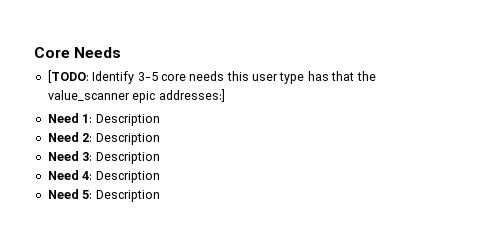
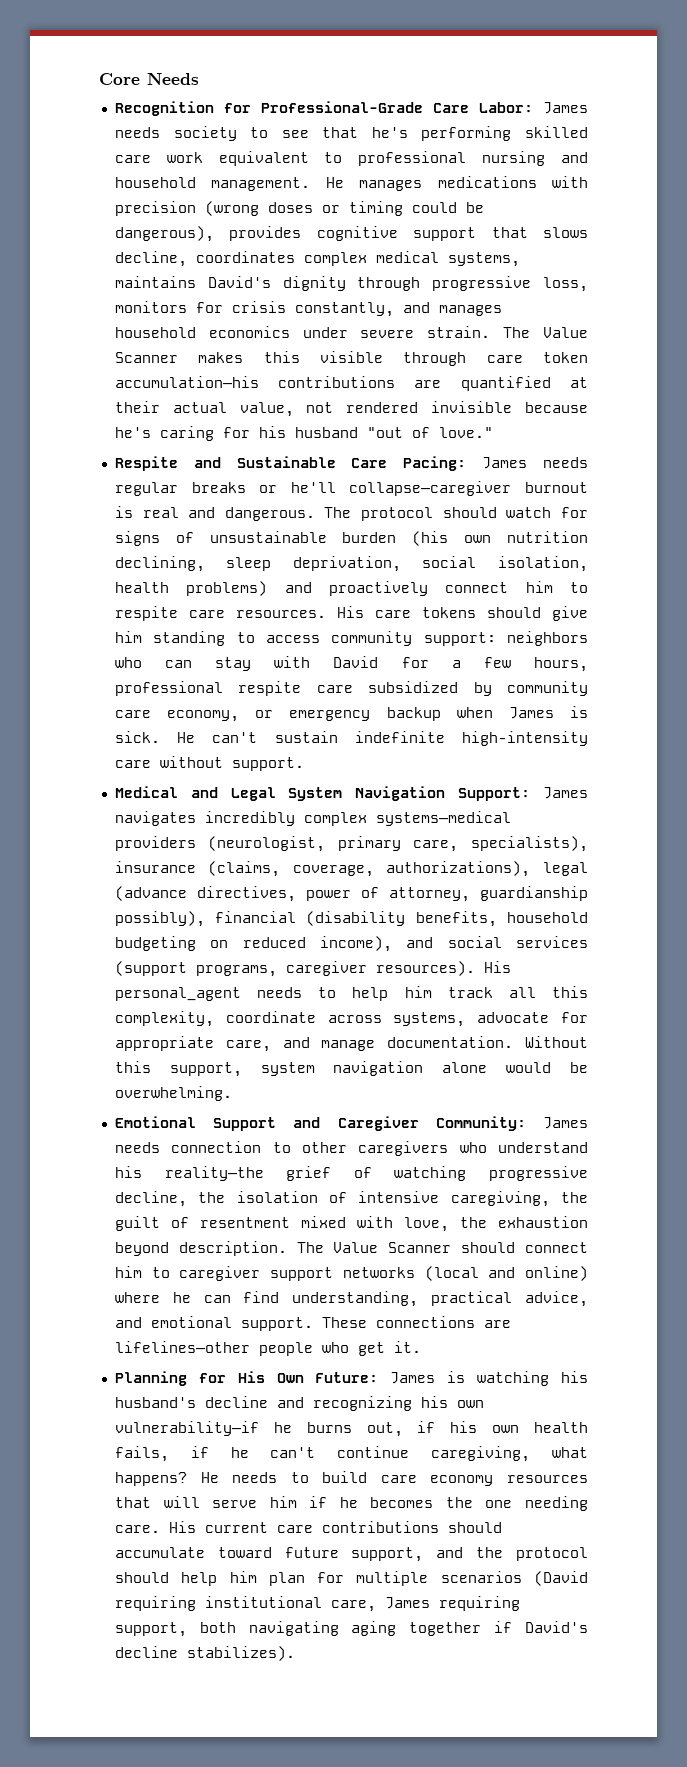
[47,70,376,84] [47,89,225,103] [47,113,160,126] [47,132,160,145] [47,151,160,164] [47,170,160,183] [47,189,160,202] [TODO: Identify 3-5 core needs this user type has that the value_scanner epic addresses:] // Need 1: Description // Need 2: Description // Need 3: Description // Need 4: Description // Need 5: Description -> [114,101,588,116] [114,126,588,141] [114,151,588,166] [114,176,588,191] [114,201,484,216] [114,226,588,242] [114,251,520,267] [114,276,588,292] [114,301,502,317] [114,326,589,338] [114,351,589,366] [114,376,588,391] [114,401,588,417] [114,426,493,441] [114,456,589,471] [114,481,588,496] [114,506,588,521] [114,531,589,546] [114,556,588,572] [114,581,589,596] [114,606,588,621] [114,631,588,646] [114,656,589,672] [114,681,588,696] [114,706,588,722] [114,731,588,746] [114,756,304,771] [114,786,588,801] [114,811,511,826] [114,836,588,852] [114,861,588,877] [114,886,588,902] [114,911,588,927] [114,936,589,952] [114,961,511,977] [114,986,588,1001] [114,1011,588,1027] [114,1036,588,1052] [114,1061,589,1077] [114,1086,232,1101] [114,1116,588,1131] [114,1141,589,1156] [114,1166,588,1181] [114,1191,588,1207] [114,1216,588,1232] [114,1241,589,1256] [114,1266,588,1281] [114,1291,588,1307] [114,1316,511,1331] [114,1341,421,1356] [114,1371,589,1386] [114,1396,484,1411] [114,1421,588,1437] [114,1446,588,1462] [114,1471,588,1486] [114,1496,589,1511] [114,1521,502,1533] [114,1547,589,1562] [114,1571,588,1586] [114,1596,520,1612] [114,1621,589,1637] [114,1646,295,1661] Recognition for Professional-Grade Care Labor: James needs society to see that he's performing skilled care work equivalent to professional nursing and household management. He manages medications with precision (wrong doses or timing could be dangerous), provides cognitive support that slows decline, coordinates complex medical systems, maintains David's dignity through progressive loss, monitors for crisis constantly, and manages household economics under severe strain. The Value Scanner makes this visible through care token accumulation—his contributions are quantified at their actual value, not rendered invisible because he's caring for his husband "out of love." // Respite and Sustainable Care Pacing: James needs regular breaks or he'll collapse—caregiver burnout is real and dangerous. The protocol should watch for signs of unsustainable burden (his own nutrition declining, sleep deprivation, social isolation, health problems) and proactively connect him to respite care resources. His care tokens should give him standing to access community support: neighbors who can stay with David for a few hours, professional respite care subsidized by community care economy, or emergency backup when James is sick. He can't sustain indefinite high-intensity care without support. // Medical and Legal System Navigation Support: James navigates incredibly complex systems—medical providers (neurologist, primary care, specialists), insurance (claims, coverage, authorizations), legal (advance directives, power of attorney, guardianship possibly), financial (disability benefits, household budgeting on reduced income), and social services (support programs, caregiver resources). His personal_agent needs to help him track all this complexity, coordinate across systems, advocate for appropriate care, and manage documentation. Without this support, system navigation alone would be overwhelming. // Emotional Support and Caregiver Community: James needs connection to other caregivers who understand his reality—the grief of watching progressive decline, the isolation of intensive caregiving, the guilt of resentment mixed with love, the exhaustion beyond description. The Value Scanner should connect him to caregiver support networks (local and online) where he can find understanding, practical advice, and emotional support. These connections are lifelines—other people who get it. // Planning for His Own Future: James is watching his husband's decline and recognizing his own vulnerability—if he burns out, if his own health fails, if he can't continue caregiving, what happens? He needs to build care economy resources that will serve him if he becomes the one needing care. His current care contributions should accumulate toward future support, and the protocol should help him plan for multiple scenarios (David requiring institutional care, James requiring support, both navigating aging together if David's decline stabilizes).

